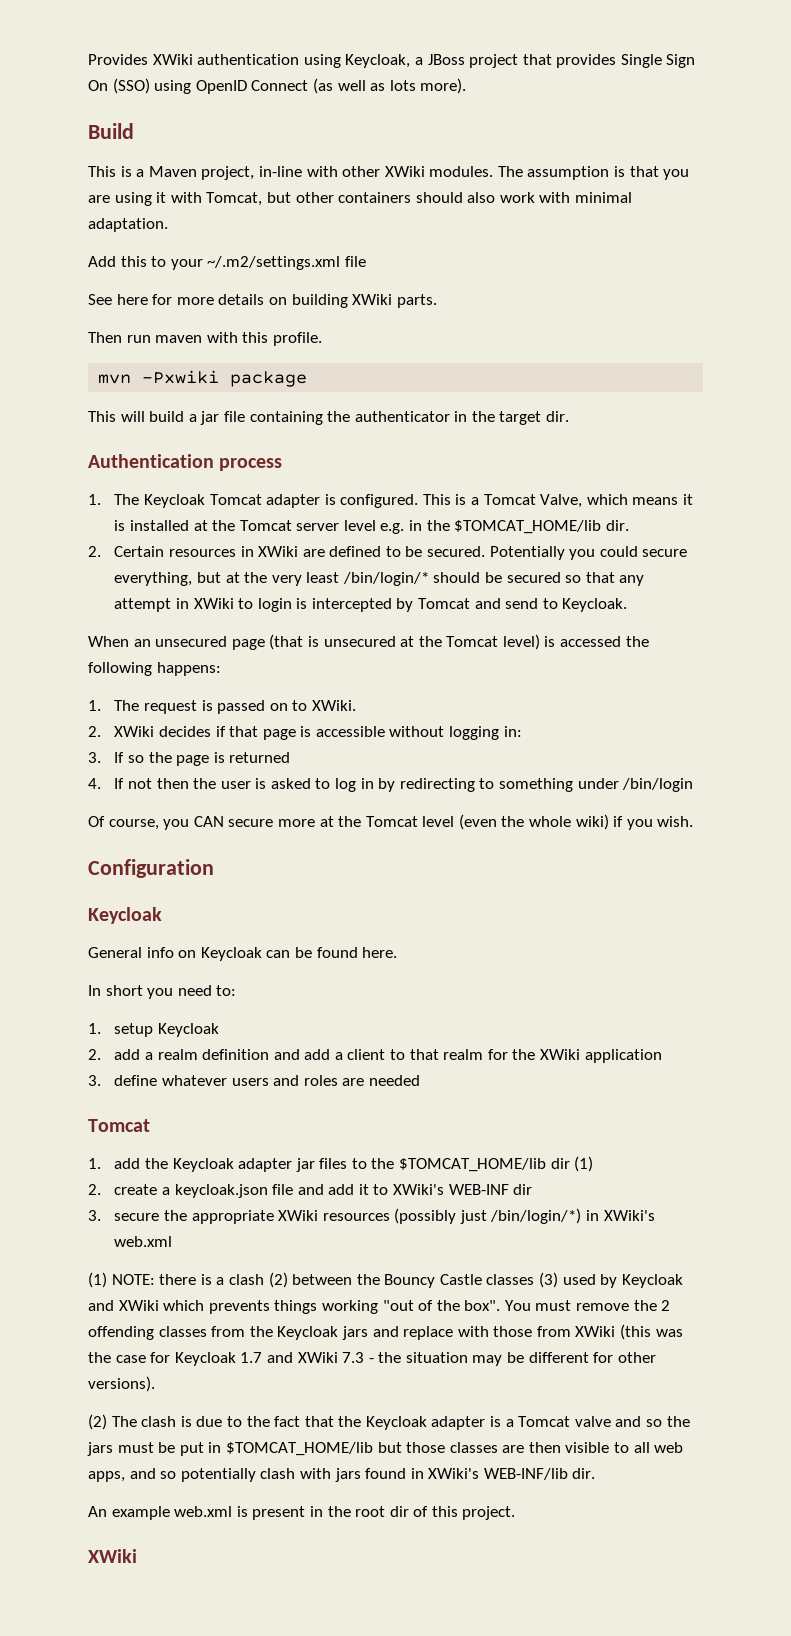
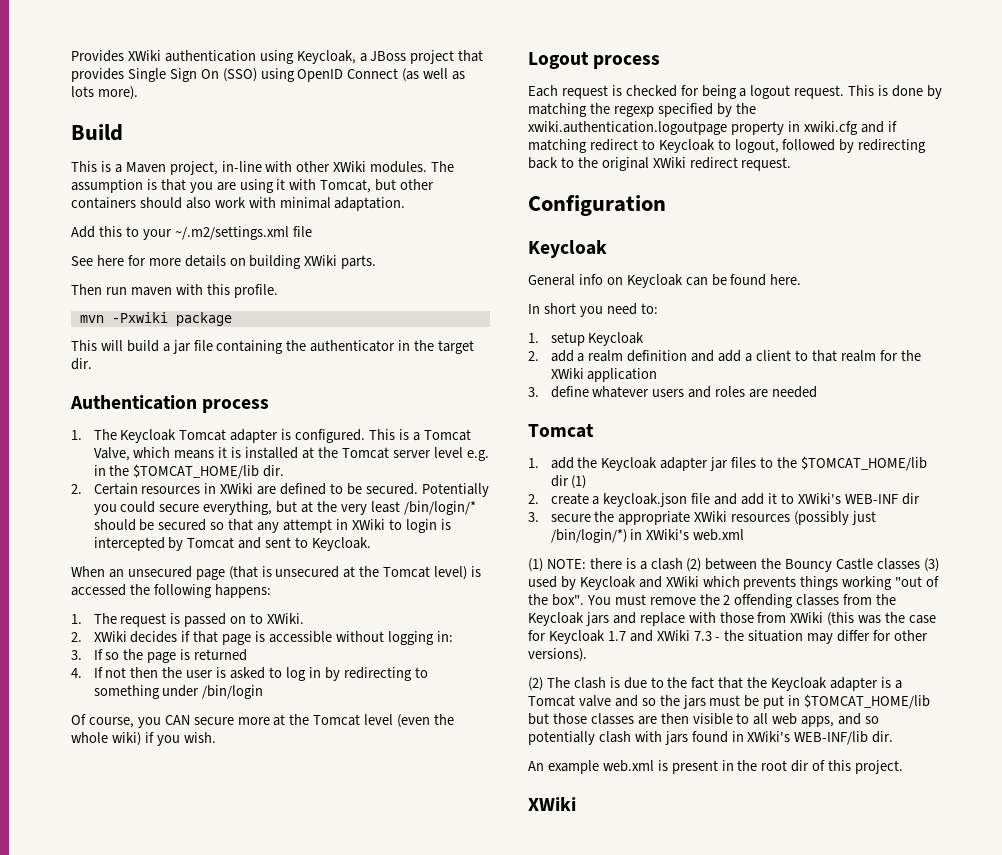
[505,598,539,609] send -> [265,537,292,548] sent
(694, 821) none -> [528,52,661,69] [528,85,942,99] [528,103,756,117] [528,121,897,135] [528,139,927,153] [528,157,792,171] // Logout process // Each request is checked for being a logout request. This is done by matching the regexp specified by the xwiki.authentication.logoutpage property in xwiki.cfg and if matching redirect to Keycloak to logout, followed by redirecting back to the original XWiki redirect request.
[507,1352,589,1363] be different -> [837,630,871,642] differ

